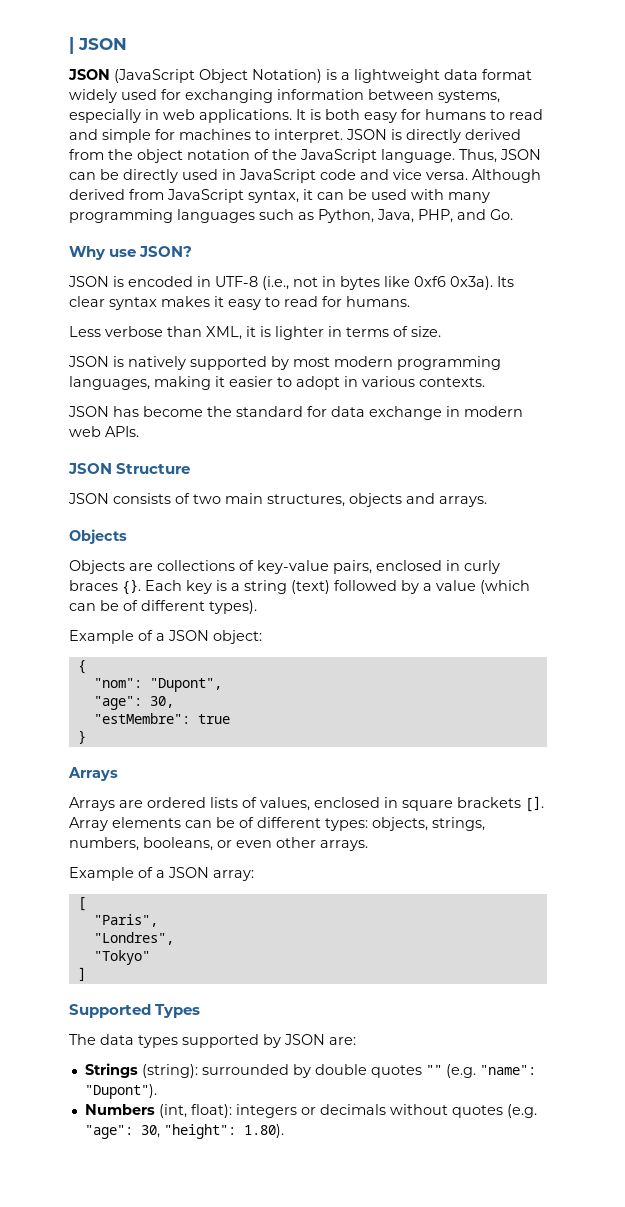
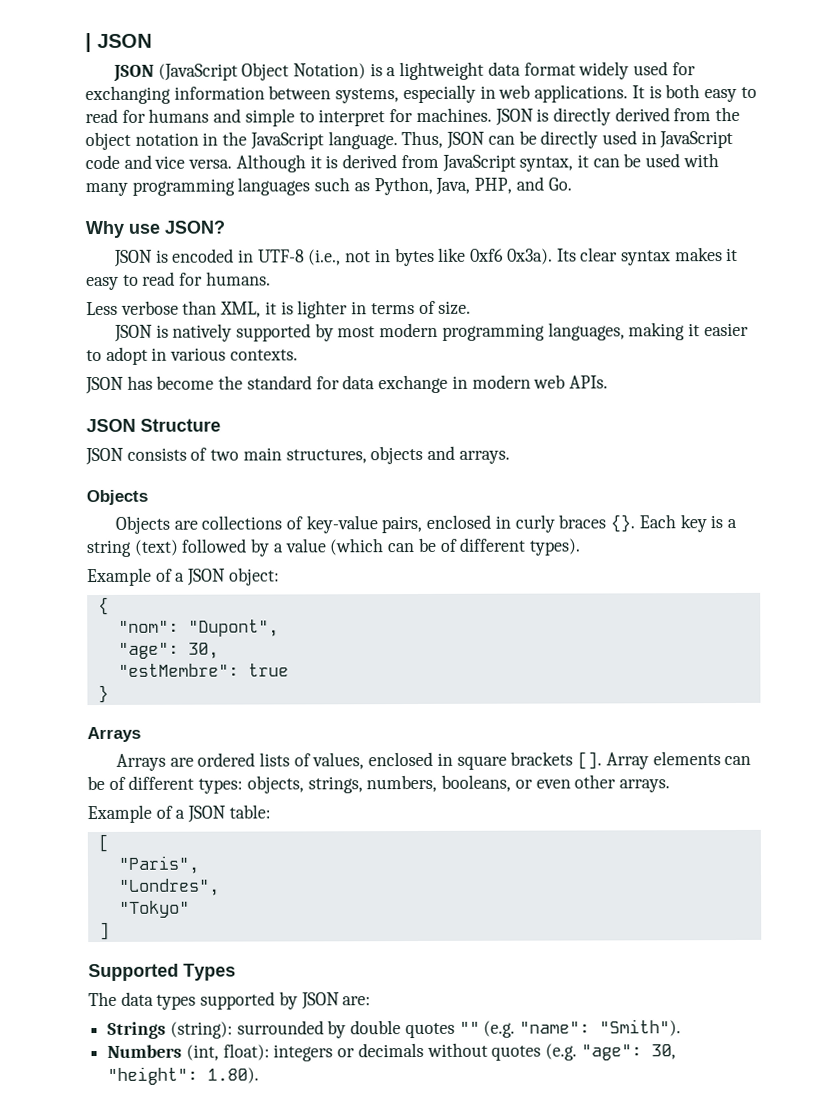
[401,109,543,120] [69,129,343,143] for humans to read and simple for machines to interpret. -> [740,86,757,98] [85,107,492,127] to read for humans and simple to interpret for machines.
[254,149,269,160] of -> [202,132,219,146] in
(541, 176) none -> [309,155,339,169] it is
[213,870,254,881] array: -> [228,804,271,819] table:
[84,1084,157,1099] "Dupont"). -> [599,1019,682,1037] "Smith").

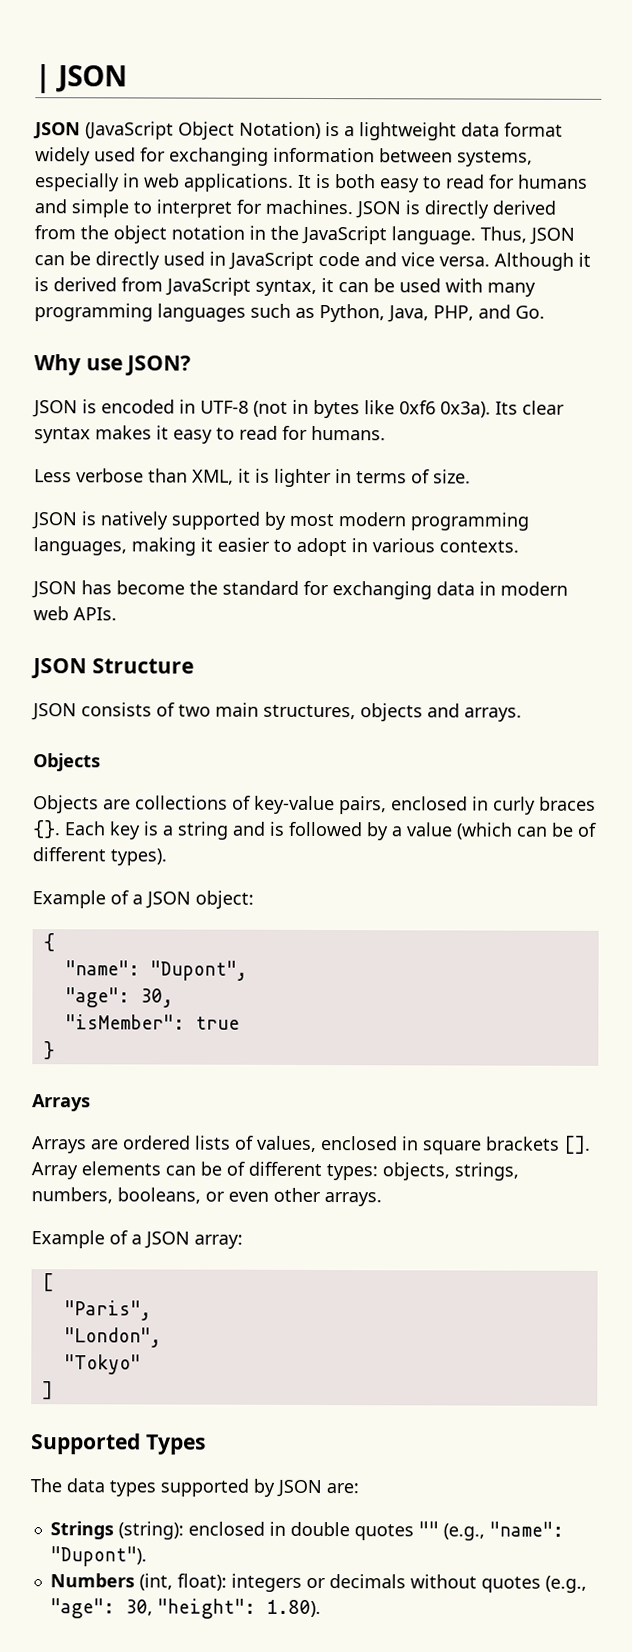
[308,249,372,266] (i.e., not -> [253,400,288,417] (not
[342,374,449,394] data exchange -> [332,581,475,600] exchanging data
[133,539,178,556] (text) -> [232,821,285,836] and is
[117,620,179,633] "nom": -> [64,960,140,976] "name":
[117,663,239,677] "estMembre": -> [64,1014,185,1030] "isMember":
[228,804,271,819] table: -> [194,1234,243,1249] array:
[118,878,220,896] "Londres", -> [63,1327,162,1348] "London",
[236,1020,347,1039] surrounded by -> [187,1521,286,1536] enclosed in
[483,1019,682,1038] (e.g. "name": "Smith"). -> [442,1521,564,1541] [49,1546,147,1567] (e.g., "name": "Dupont").
[545,1043,578,1061] (e.g. -> [544,1575,587,1593] (e.g.,

